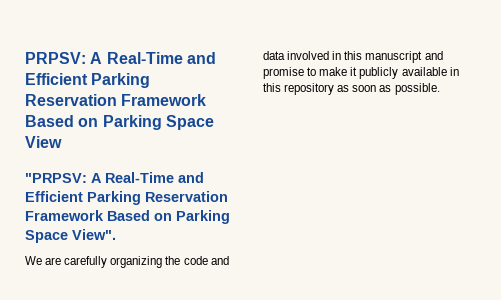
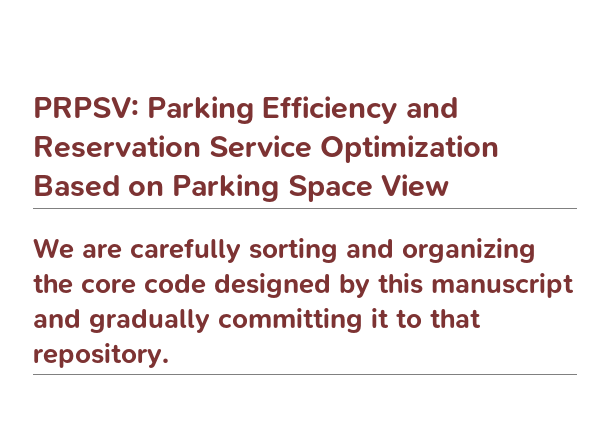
[90,52,216,64] [25,73,151,88] [25,94,207,106] A Real-Time and Efficient Parking Reservation Framework -> [147,96,458,124] [33,135,500,163] Parking Efficiency and Reservation Service Optimization
[25,172,204,183] [25,191,228,205] [25,210,230,224] [25,229,116,243] [25,256,229,268] [263,51,443,63] [263,67,459,79] [263,83,440,95] "PRPSV: A Real-Time and Efficient Parking Reservation Framework Based on Parking Space View". // We are carefully organizing the code and data involved in this manuscript and promise to make it publicly available in this repository as soon as possible. -> [33,238,536,263] [33,273,574,298] [33,308,481,333] [33,343,169,368] We are carefully sorting and organizing the core code designed by this manuscript and gradually committing it to that repository.

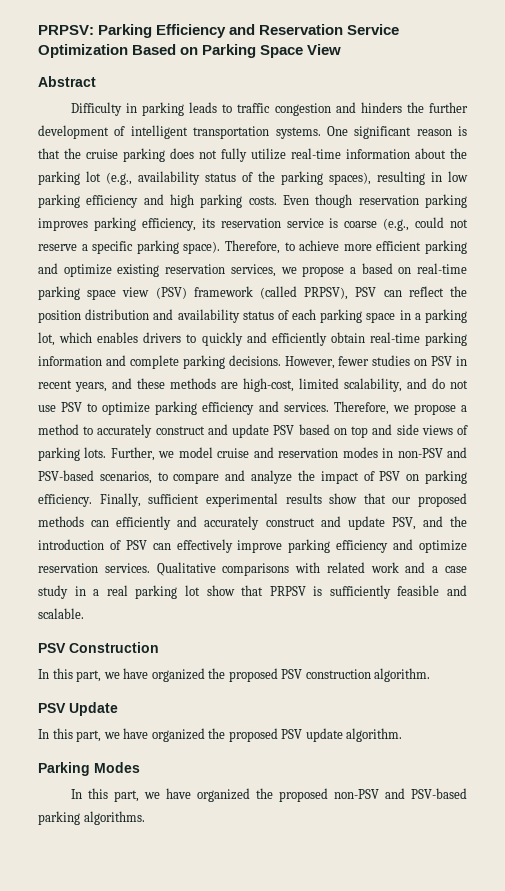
[33,238,536,263] [33,273,574,298] [33,308,481,333] [33,343,169,368] We are carefully sorting and organizing the core code designed by this manuscript and gradually committing it to that repository. -> [38,76,96,87] [70,102,469,116] [38,125,467,139] [38,148,467,162] [38,171,468,185] [38,194,467,208] [38,217,468,231] [38,240,468,254] [38,263,467,277] [38,286,467,300] [38,309,468,323] [38,332,468,346] [38,355,467,369] [38,378,468,392] [38,401,467,415] [38,424,468,438] [38,447,467,461] [38,470,467,484] [38,493,467,507] [38,516,468,530] [38,539,468,553] [38,562,467,576] [38,585,467,599] [38,608,84,619] [38,642,159,653] [38,668,431,682] [38,702,118,716] [38,728,403,742] [38,762,140,776] [70,788,467,802] [38,811,145,825] Abstract // Difficulty in parking leads to traffic congestion and hinders the further development of intelligent transportation systems. One significant reason is that the cruise parking does not fully utilize real-time information about the parking lot (e.g., availability status of the parking spaces), resulting in low parking efficiency and high parking costs. Even though reservation parking improves parking efficiency, its reservation service is coarse (e.g., could not reserve a specific parking space). Therefore, to achieve more efficient parking and optimize existing reservation services, we propose a based on real-time parking space view (PSV) framework (called PRPSV), PSV can reflect the position distribution and availability status of each parking space in a parking lot, which enables drivers to quickly and efficiently obtain real-time parking information and complete parking decisions. However, fewer studies on PSV in recent years, and these methods are high-cost, limited scalability, and do not use PSV to optimize parking efficiency and services. Therefore, we propose a method to accurately construct and update PSV based on top and side views of parking lots. Further, we model cruise and reservation modes in non-PSV and PSV-based scenarios, to compare and analyze the impact of PSV on parking efficiency. Finally, sufficient experimental results show that our proposed methods can efficiently and accurately construct and update PSV, and the introduction of PSV can effectively improve parking efficiency and optimize reservation services. Qualitative comparisons with related work and a case study in a real parking lot show that PRPSV is sufficiently feasible and scalable. // PSV Construction // In this part, we have organized the proposed PSV construction algorithm. // PSV Update // In this part, we have organized the proposed PSV update algorithm. // Parking Modes // In this part, we have organized the proposed non-PSV and PSV-based parking algorithms.

